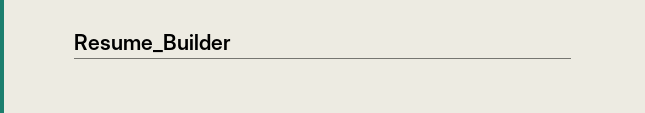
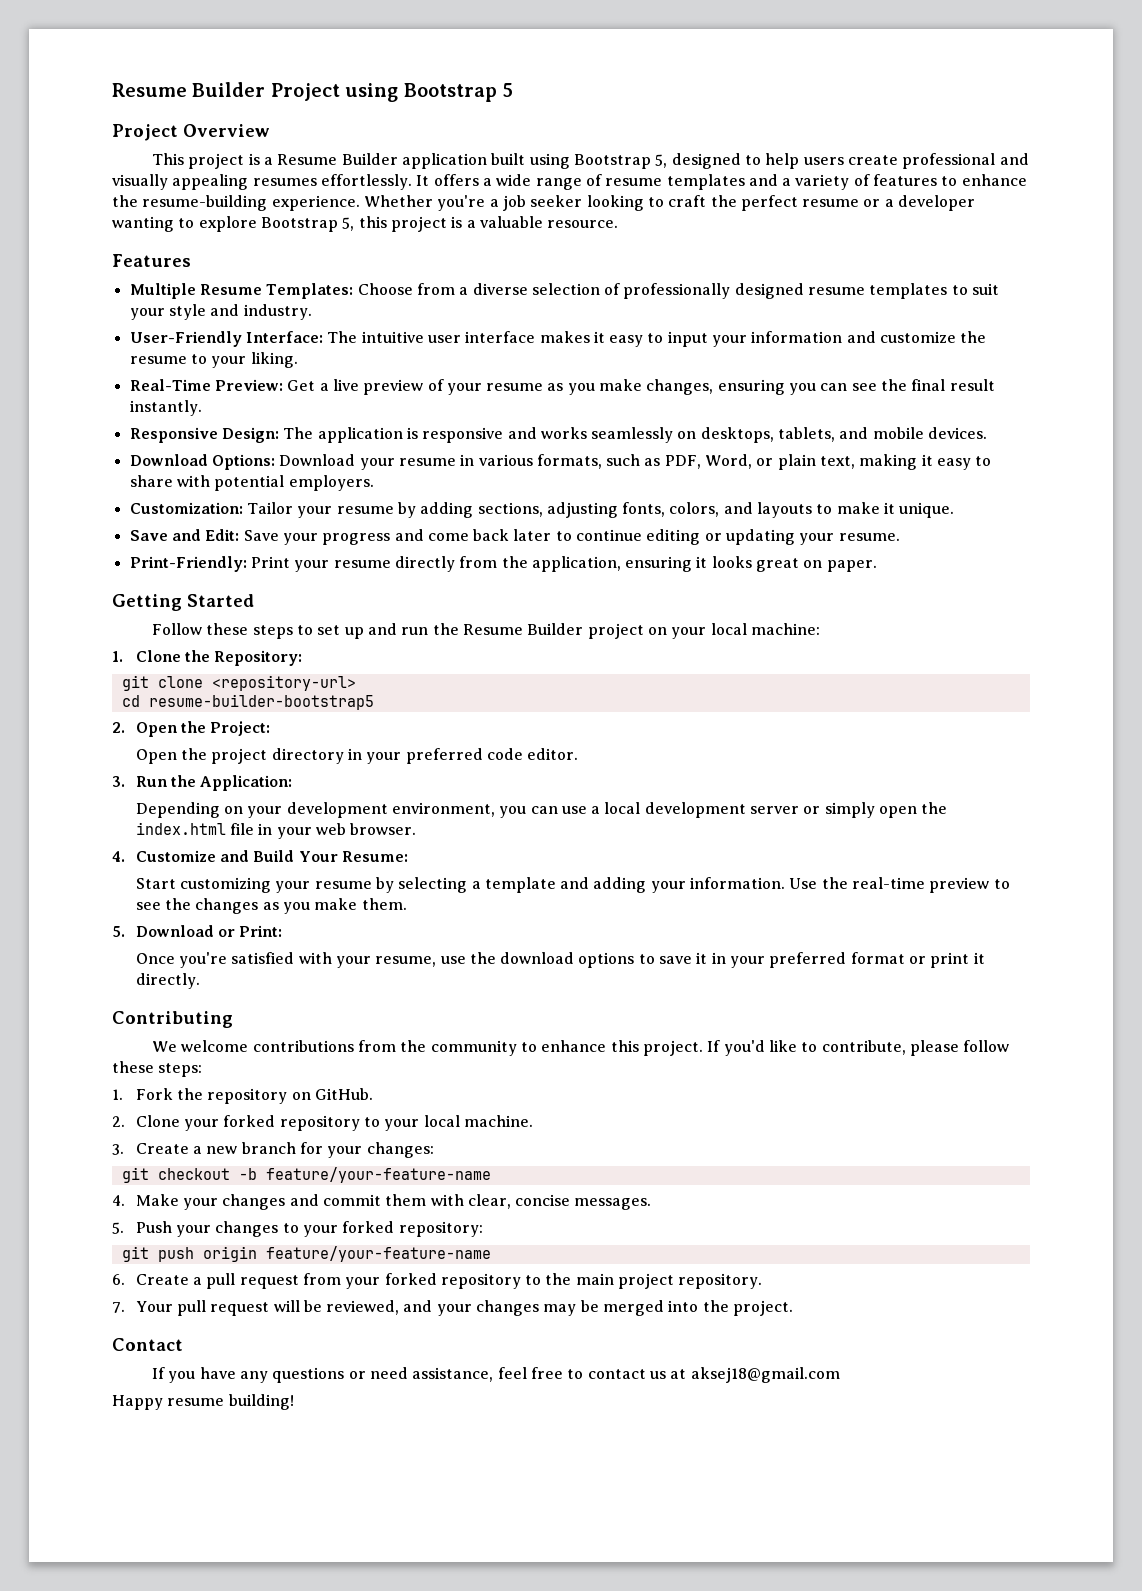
[74,34,231,53] Resume_Builder -> [112,82,513,102] [112,124,270,141] [152,153,1029,169] [112,174,1027,190] [112,195,976,211] [112,216,619,232] [112,254,191,267] [129,283,1000,299] [129,304,312,320] [129,331,987,347] [129,352,298,368] [129,379,995,395] [129,400,202,416] [129,427,988,443] [129,454,992,470] [129,475,374,491] [129,502,955,518] [129,529,900,545] [129,556,877,572] [112,594,254,611] [152,623,820,639] [112,650,303,666] [121,675,356,691] [121,694,374,710] [112,721,271,737] [135,748,579,764] [112,775,293,791] [135,802,948,818] [135,822,417,839] [112,850,408,862] [135,877,1010,893] [135,898,407,914] [112,925,283,937] [135,952,985,968] [135,973,200,989] [112,1011,233,1028] [152,1040,1010,1056] [112,1061,203,1077] [112,1088,373,1104] [112,1115,533,1131] [112,1142,434,1158] [121,1167,491,1183] [112,1194,652,1210] [112,1221,483,1237] [121,1246,491,1262] [112,1273,763,1289] [112,1300,794,1316] [112,1338,183,1351] [152,1367,840,1383] [112,1394,294,1410] Resume Builder Project using Bootstrap 5 // Project Overview // This project is a Resume Builder application built using Bootstrap 5, designed to help users create professional and visually appealing resumes effortlessly. It offers a wide range of resume templates and a variety of features to enhance the resume-building experience. Whether you're a job seeker looking to craft the perfect resume or a developer wanting to explore Bootstrap 5, this project is a valuable resource. // Features // Multiple Resume Templates: Choose from a diverse selection of professionally designed resume templates to suit your style and industry. // User-Friendly Interface: The intuitive user interface makes it easy to input your information and customize the resume to your liking. // Real-Time Preview: Get a live preview of your resume as you make changes, ensuring you can see the final result instantly. // Responsive Design: The application is responsive and works seamlessly on desktops, tablets, and mobile devices. // Download Options: Download your resume in various formats, such as PDF, Word, or plain text, making it easy to share with potential employers. // Customization: Tailor your resume by adding sections, adjusting fonts, colors, and layouts to make it unique. // Save and Edit: Save your progress and come back later to continue editing or updating your resume. // Print-Friendly: Print your resume directly from the application, ensuring it looks great on paper. // Getting Started // Follow these steps to set up and run the Resume Builder project on your local machine: // 1. Clone the Repository: // git clone <repository-url> // cd resume-builder-bootstrap5 // 2. Open the Project: // Open the project directory in your preferred code editor. // 3. Run the Application: // Depending on your development environment, you can use a local development server or simply open the index.html file in your web browser. // 4. Customize and Build Your Resume: // Start customizing your resume by selecting a template and adding your information. Use the real-time preview to see the changes as you make them. // 5. Download or Print: // Once you're satisfied with your resume, use the download options to save it in your preferred format or print it directly. // Contributing // We welcome contributions from the community to enhance this project. If you'd like to contribute, please follow these steps: // 1. Fork the repository on GitHub. // 2. Clone your forked repository to your local machine. // 3. Create a new branch for your changes: // git checkout -b feature/your-feature-name // 4. Make your changes and commit them with clear, concise messages. // 5. Push your changes to your forked repository: // git push origin feature/your-feature-name // 6. Create a pull request from your forked repository to the main project repository. // 7. Your pull request will be reviewed, and your changes may be merged into the project. // Contact // If you have any questions or need assistance, feel free to contact us at aksej18@gmail.com // Happy resume building!

